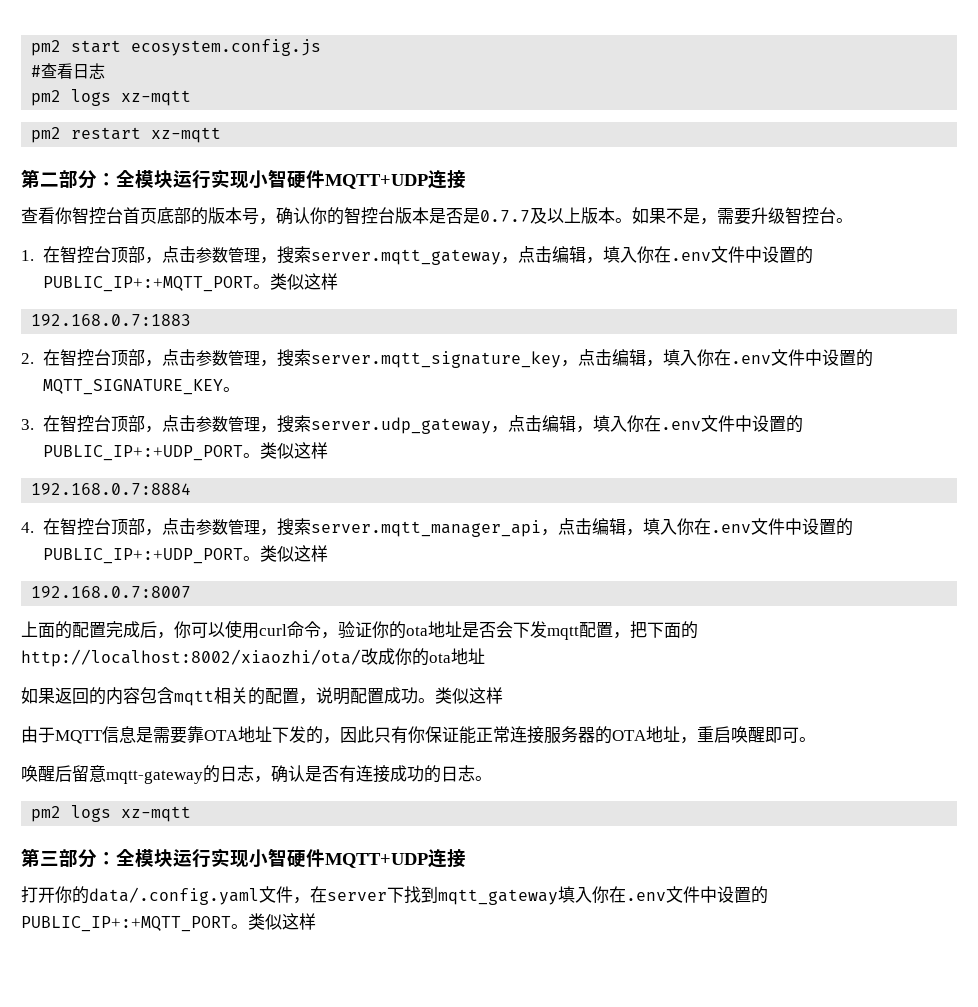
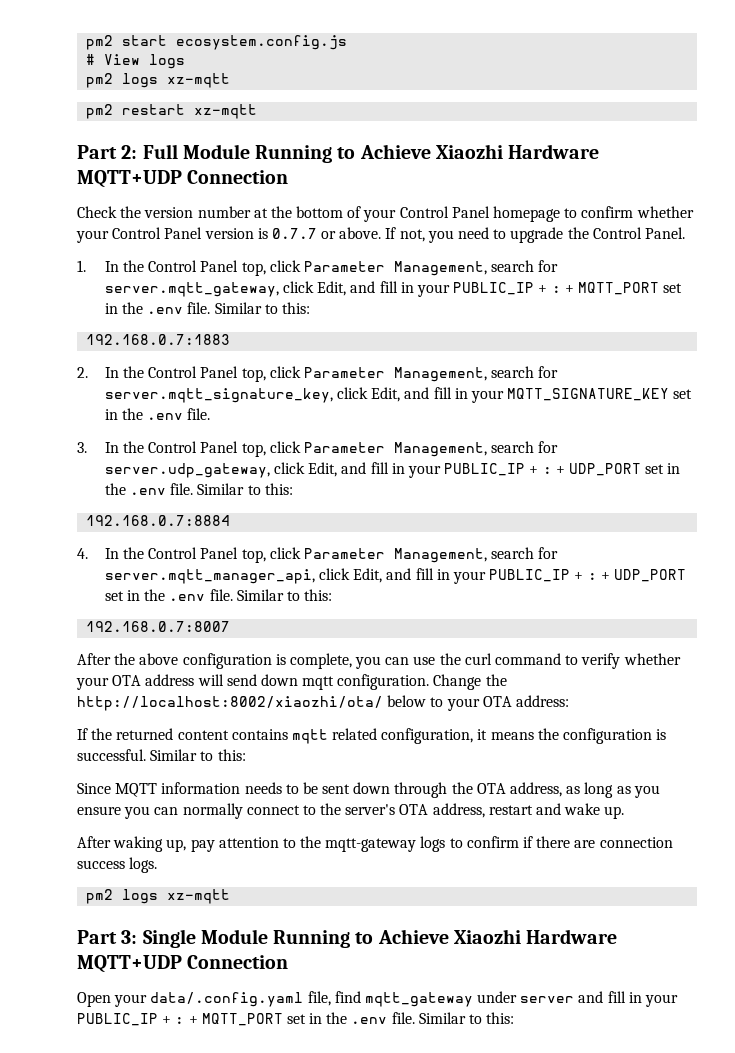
[41,63,106,79] 查看日志 -> [104,54,186,69] View logs
[21,169,466,189] [21,207,853,225] [21,246,813,265] [42,273,338,292] [31,314,192,326] [21,349,873,368] [42,379,240,395] [21,415,803,434] [42,442,328,461] [31,483,192,495] [21,518,853,537] [42,545,328,564] [31,586,192,598] [21,620,698,640] [21,648,485,667] [21,687,503,706] [21,726,816,744] [21,765,492,784] [31,805,192,822] [21,848,466,868] [21,886,768,905] [21,913,316,932] 第二部分：全模块运行实现小智硬件MQTT+UDP连接 // 查看你智控台首页底部的版本号，确认你的智控台版本是否是0.7.7及以上版本。如果不是，需要升级智控台。 // 1.在智控台顶部，点击参数管理，搜索server.mqtt_gateway，点击编辑，填入你在.env文件中设置的PUBLIC_IP+:+MQTT_PORT。类似这样 // 192.168.0.7:1883 // 2.在智控台顶部，点击参数管理，搜索server.mqtt_signature_key，点击编辑，填入你在.env文件中设置的MQTT_SIGNATURE_KEY。 // 3.在智控台顶部，点击参数管理，搜索server.udp_gateway，点击编辑，填入你在.env文件中设置的PUBLIC_IP+:+UDP_PORT。类似这样 // 192.168.0.7:8884 // 4.在智控台顶部，点击参数管理，搜索server.mqtt_manager_api，点击编辑，填入你在.env文件中设置的PUBLIC_IP+:+UDP_PORT。类似这样 // 192.168.0.7:8007 // 上面的配置完成后，你可以使用curl命令，验证你的ota地址是否会下发mqtt配置，把下面的http://localhost:8002/xiaozhi/ota/改成你的ota地址 // 如果返回的内容包含mqtt相关的配置，说明配置成功。类似这样 // 由于MQTT信息是需要靠OTA地址下发的，因此只有你保证能正常连接服务器的OTA地址，重启唤醒即可。 // 唤醒后留意mqtt-gateway的日志，确认是否有连接成功的日志。 // pm2 logs xz-mqtt // 第三部分：全模块运行实现小智硬件MQTT+UDP连接 // 打开你的data/.config.yaml文件，在server下找到mqtt_gateway填入你在.env文件中设置的PUBLIC_IP+:+MQTT_PORT。类似这样 -> [77,144,600,163] [77,170,289,188] [77,206,694,222] [76,227,685,243] [77,260,559,276] [104,281,683,297] [104,302,310,314] [86,334,231,345] [77,366,559,382] [104,387,693,403] [104,408,211,420] [77,441,559,457] [104,462,681,478] [104,483,293,495] [86,515,231,526] [77,547,559,563] [104,568,686,584] [104,589,333,601] [86,621,231,632] [77,653,681,669] [76,674,507,690] [77,695,569,711] [77,728,667,744] [77,749,246,761] [77,782,660,798] [77,803,625,819] [77,836,673,852] [77,857,158,873] [86,889,231,904] [77,929,618,948] [77,955,289,973] [77,991,679,1007] [77,1012,515,1026] Part 2: Full Module Running to Achieve Xiaozhi Hardware MQTT+UDP Connection // Check the version number at the bottom of your Control Panel homepage to confirm whether your Control Panel version is 0.7.7 or above. If not, you need to upgrade the Control Panel. // 1. In the Control Panel top, click Parameter Management, search for server.mqtt_gateway, click Edit, and fill in your PUBLIC_IP + : + MQTT_PORT set in the .env file. Similar to this: // 192.168.0.7:1883 // 2. In the Control Panel top, click Parameter Management, search for server.mqtt_signature_key, click Edit, and fill in your MQTT_SIGNATURE_KEY set in the .env file. // 3. In the Control Panel top, click Parameter Management, search for server.udp_gateway, click Edit, and fill in your PUBLIC_IP + : + UDP_PORT set in the .env file. Similar to this: // 192.168.0.7:8884 // 4. In the Control Panel top, click Parameter Management, search for server.mqtt_manager_api, click Edit, and fill in your PUBLIC_IP + : + UDP_PORT set in the .env file. Similar to this: // 192.168.0.7:8007 // After the above configuration is complete, you can use the curl command to verify whether your OTA address will send down mqtt configuration. Change the http://localhost:8002/xiaozhi/ota/ below to your OTA address: // If the returned content contains mqtt related configuration, it means the configuration is successful. Similar to this: // Since MQTT information needs to be sent down through the OTA address, as long as you ensure you can normally connect to the server's OTA address, restart and wake up. // After waking up, pay attention to the mqtt-gateway logs to confirm if there are connection success logs. // pm2 logs xz-mqtt // Part 3: Single Module Running to Achieve Xiaozhi Hardware MQTT+UDP Connection // Open your data/.config.yaml file, find mqtt_gateway under server and fill in your PUBLIC_IP + : + MQTT_PORT set in the .env file. Similar to this:

